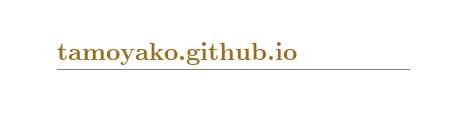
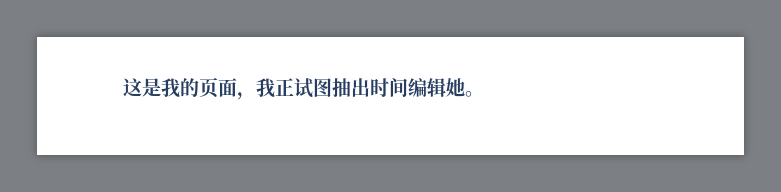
[57,42,297,65] tamoyako.github.io -> [123,77,484,100] 这是我的页面，我正试图抽出时间编辑她。

